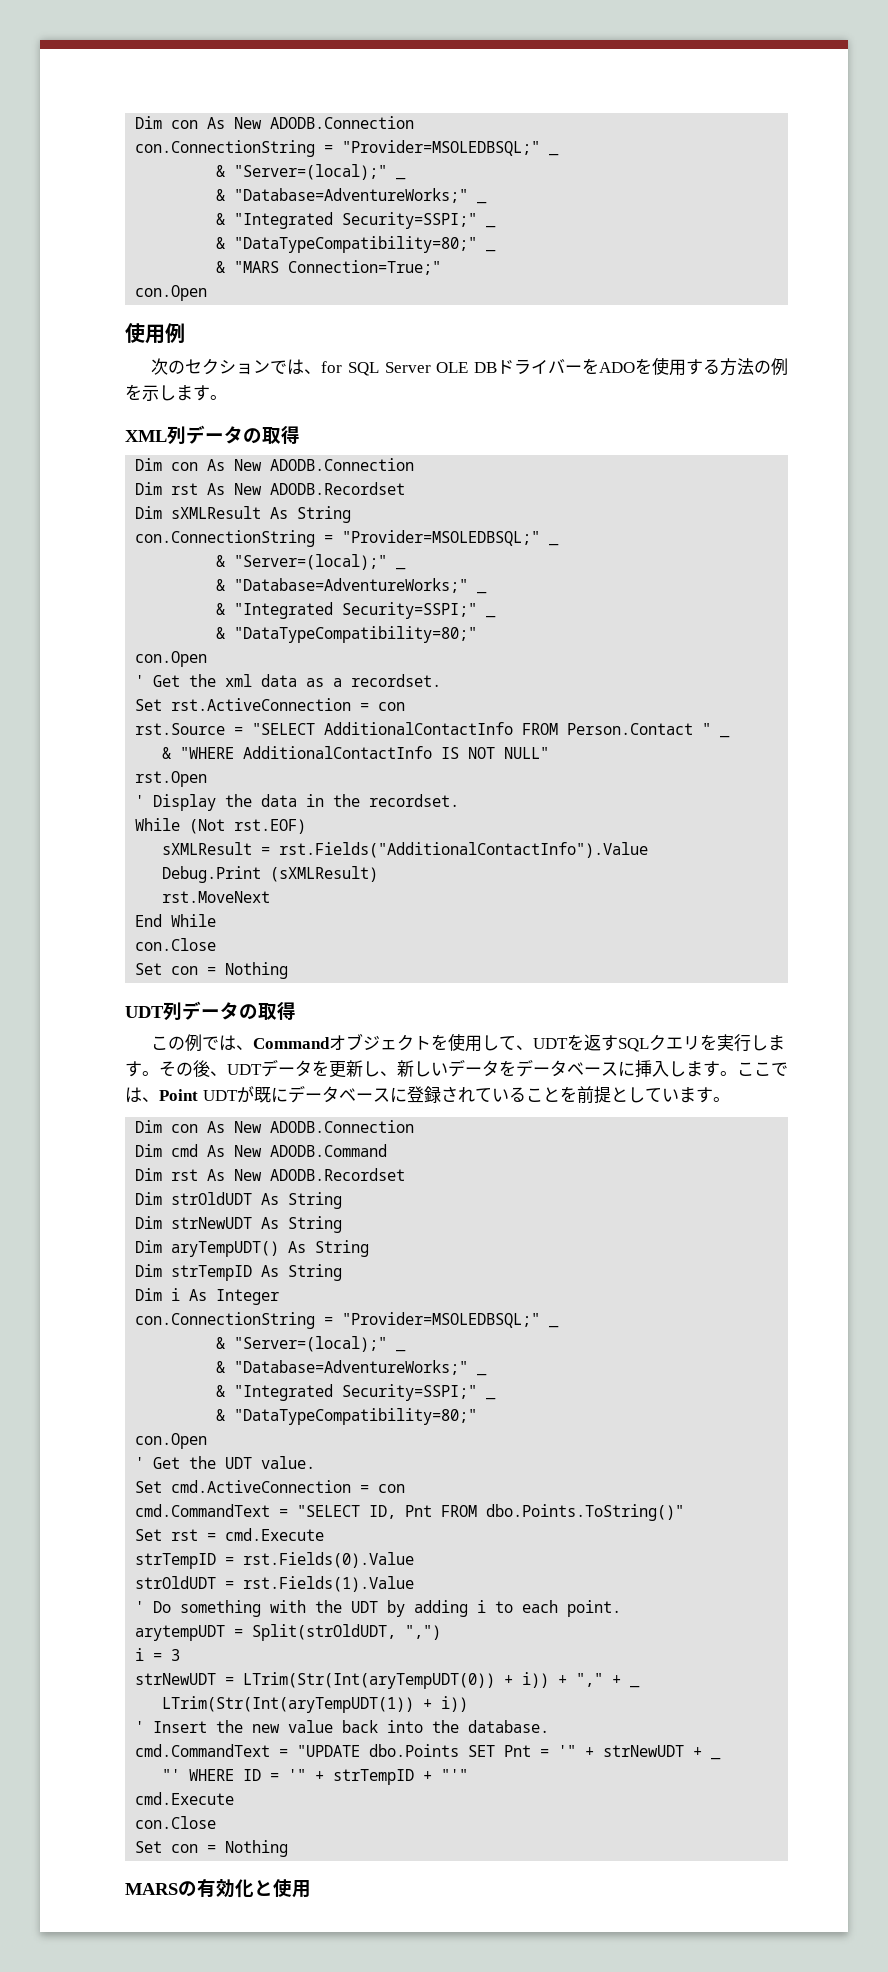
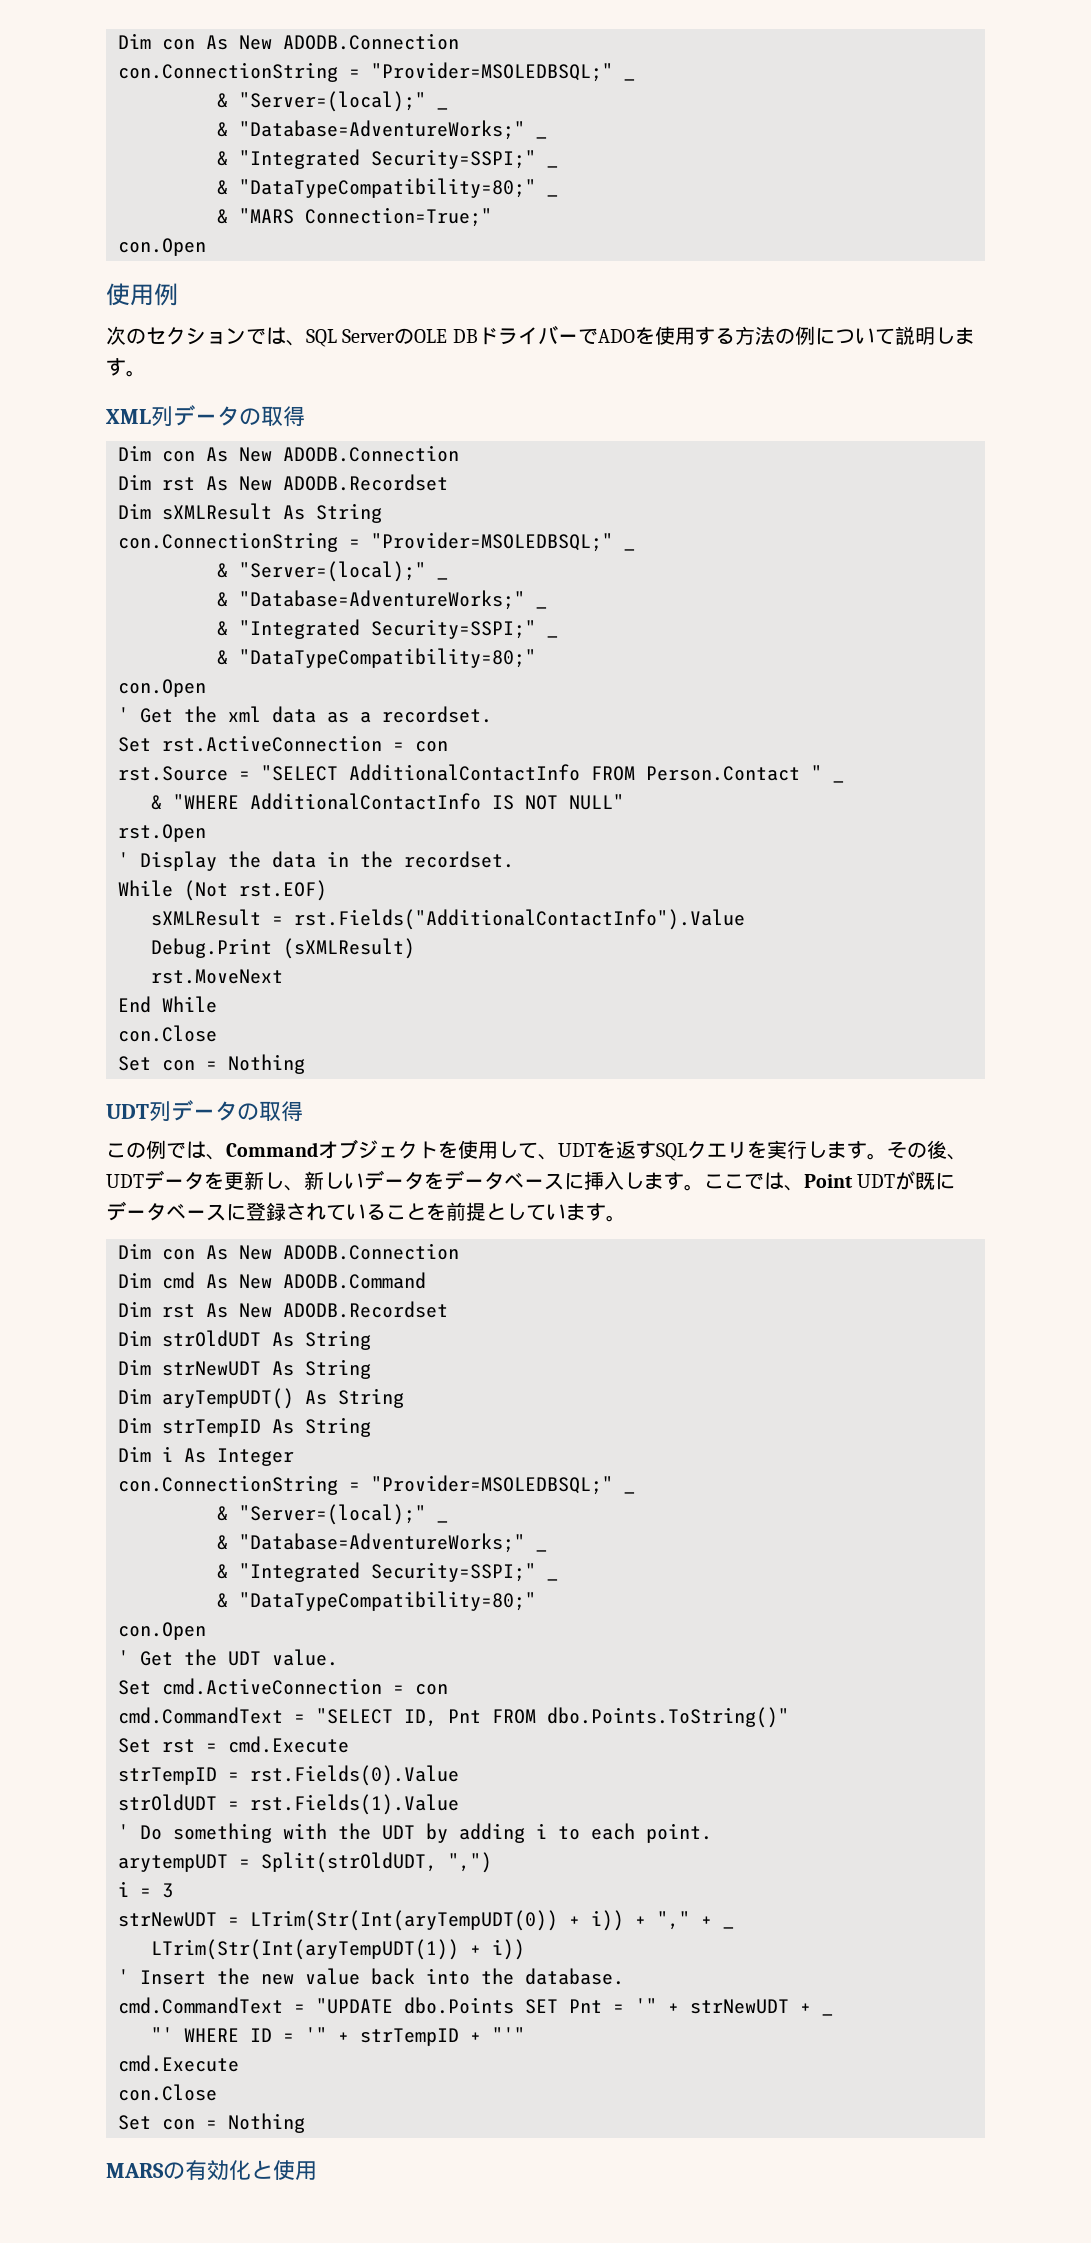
[321,361,343,373] for -> (306, 343) none
(431, 367) none -> [394,328,415,344] の
[582,358,599,374] を -> [577,328,598,345] で
[125,384,159,401] を示 -> [814,326,935,345] について説明

